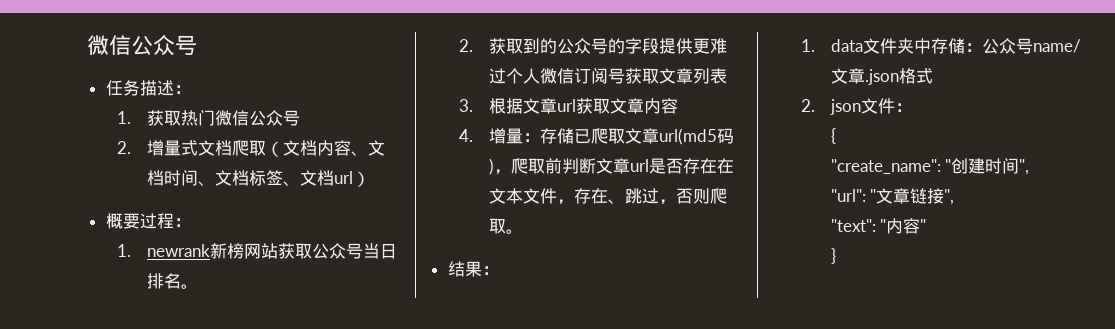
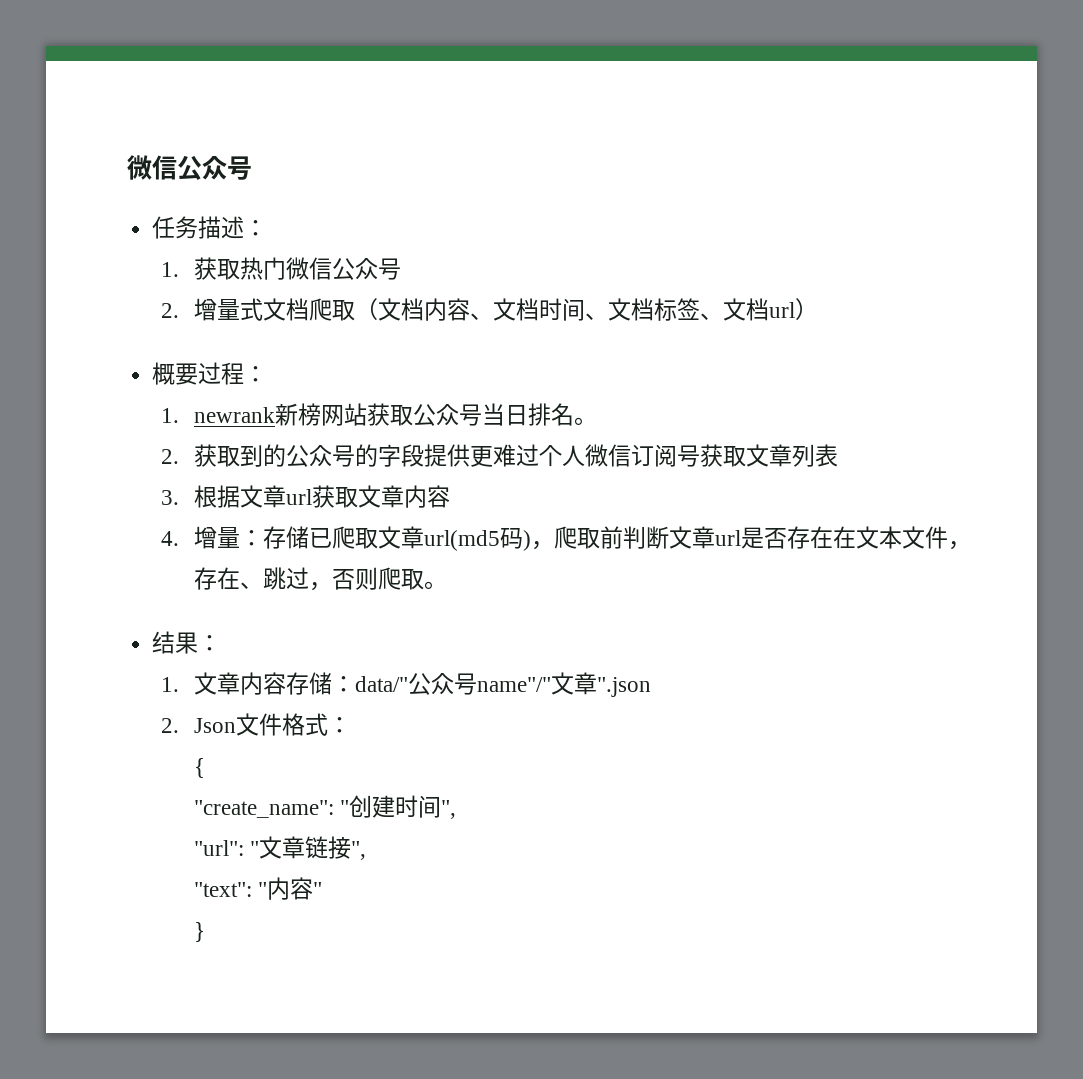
[830,38,1081,54] [830,68,933,85] [800,98,895,115] data文件夹中存储：公众号name/文章.json格式 // 2. json文件 -> [194,672,652,697] [160,713,329,736] 文章内容存储：data/"公众号name"/"文章".json // 2. Json文件格式

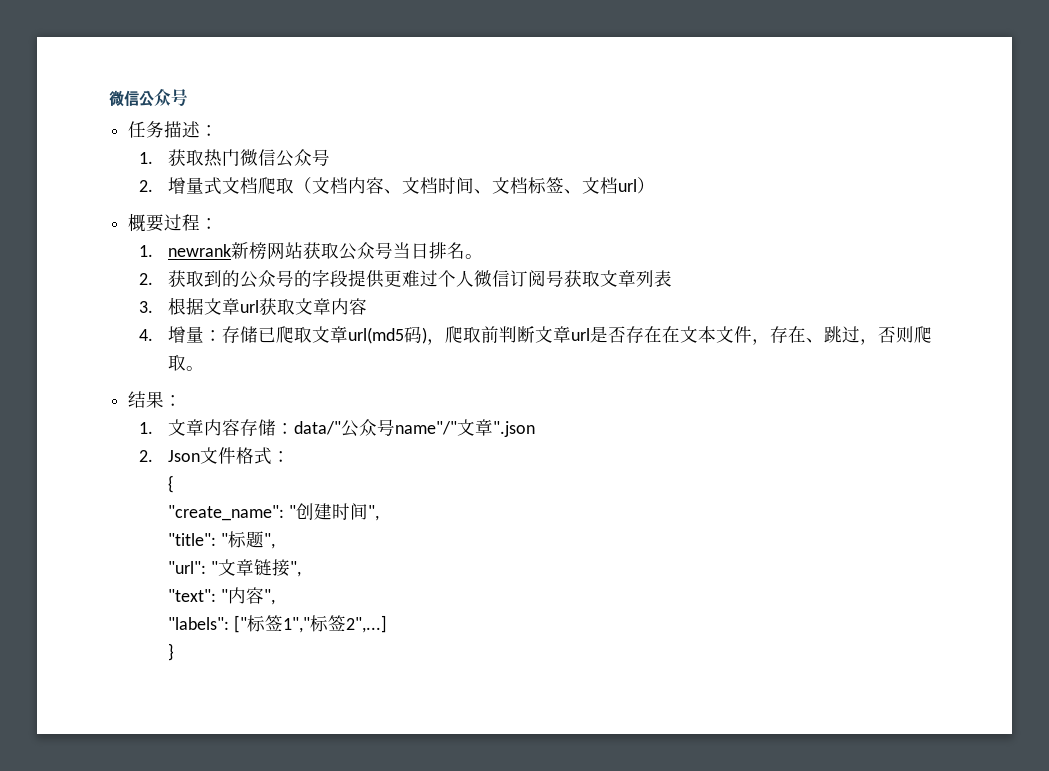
(457, 809) none -> [168,531,276,549] // "title": "标题",
[313,882,323,897] " -> [264,589,276,605] [168,615,388,633] ", // "labels": ["标签1","标签2",...]

